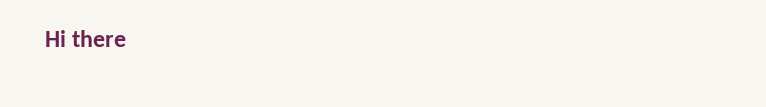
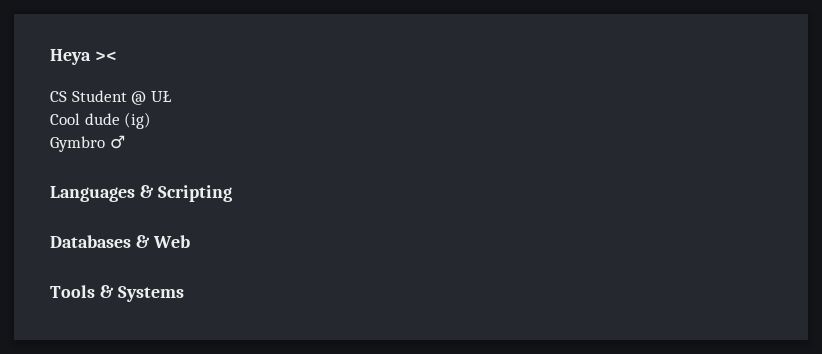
[45,30,127,47] Hi there -> [50,49,117,65] [50,90,172,105] [50,112,152,129] [50,135,125,152] [50,185,232,202] [50,235,190,248] [50,285,184,302] Heya >< // CS Student @ UŁ // Cool dude (ig) // Gymbro ♂ // Languages & Scripting // Databases & Web // Tools & Systems

